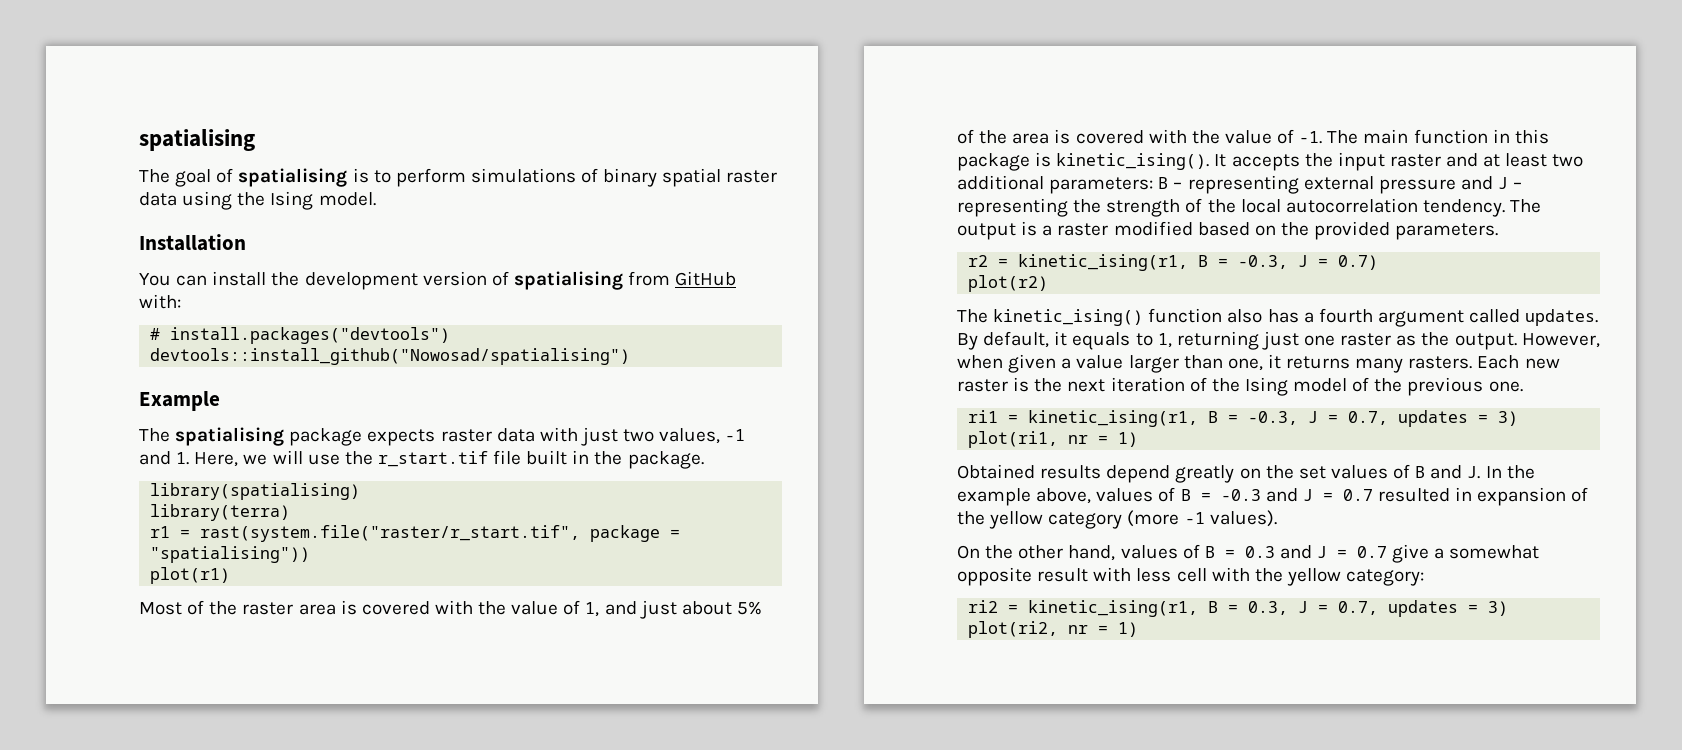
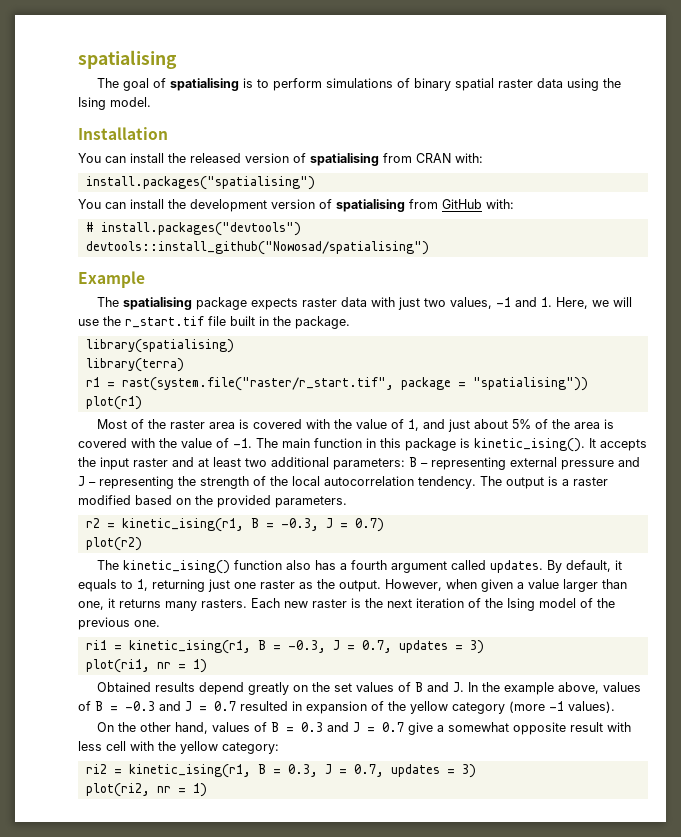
(246, 242) none -> [78,153,483,166] [85,176,315,190] // You can install the released version of spatialising from CRAN with: // install.packages("spatialising")

